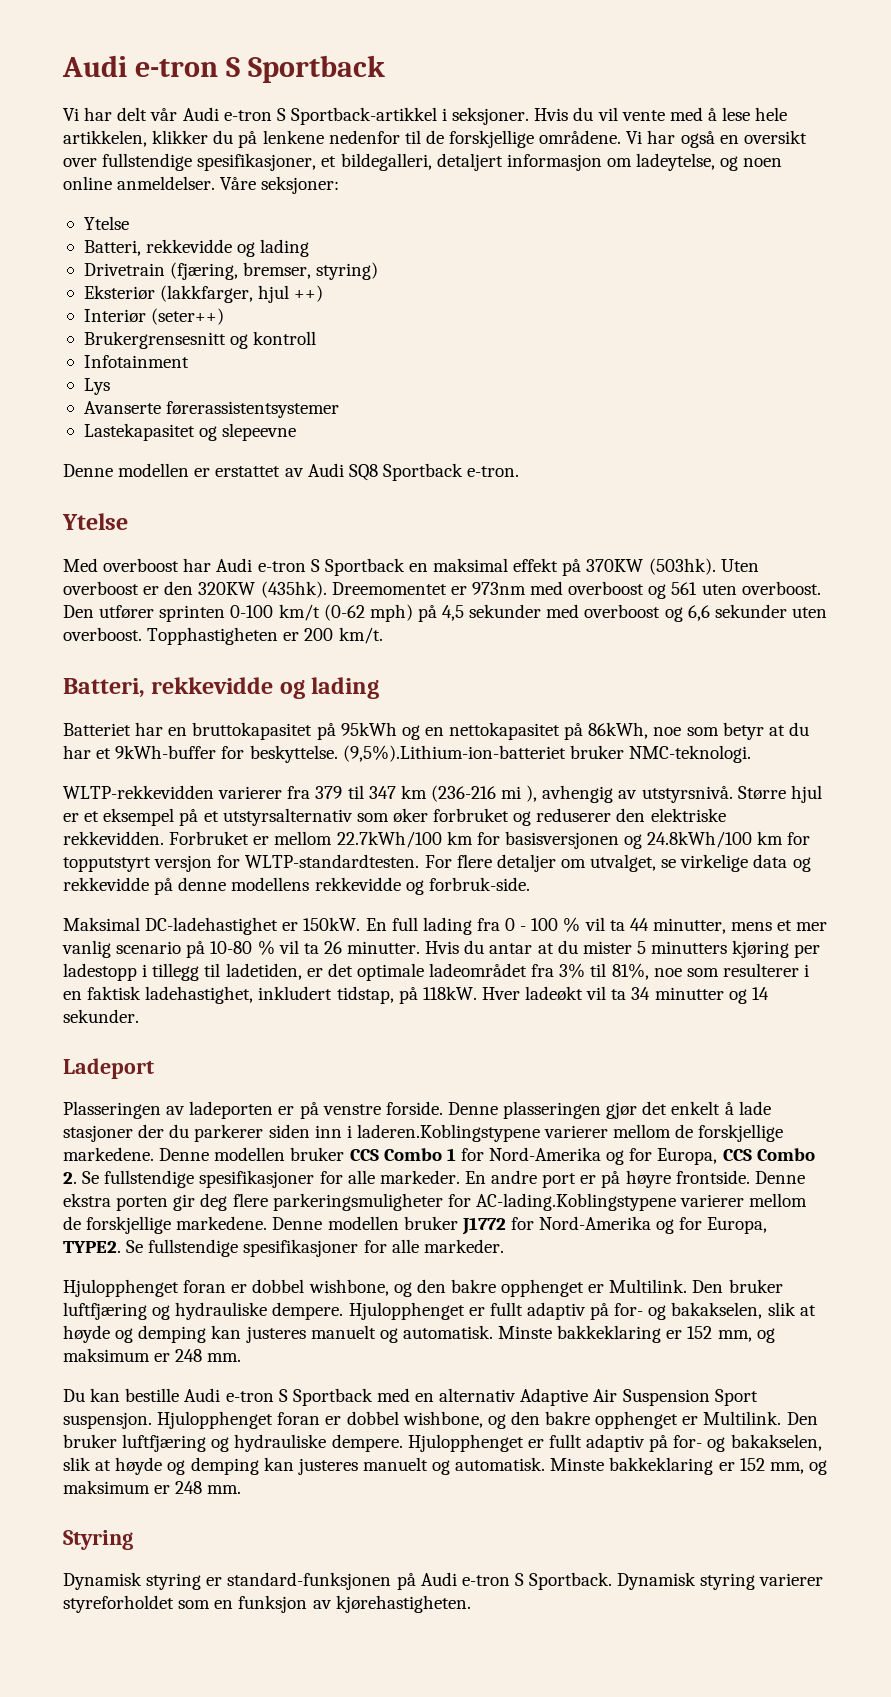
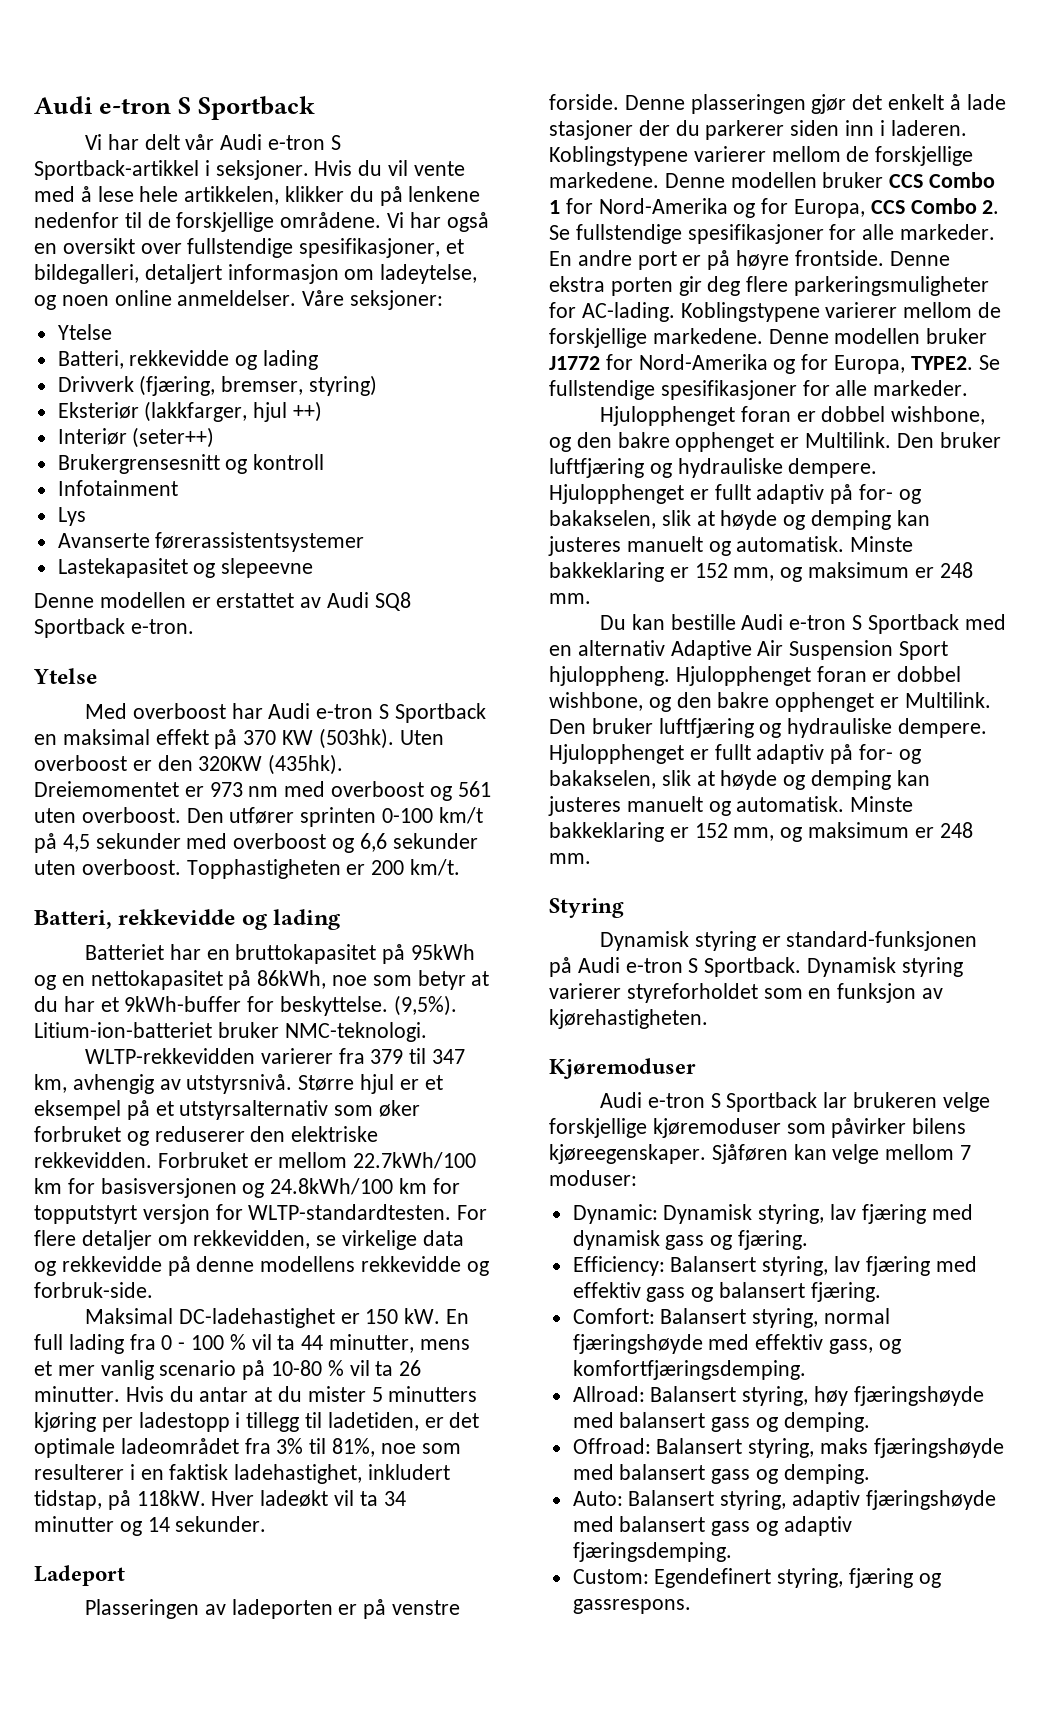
[83,263,165,276] Drivetrain -> [57,376,134,392] Drivverk
[586,559,644,572] 370KW -> [243,730,314,745] 370 KW
[331,582,526,595] Dreemomentet er 973nm -> [34,781,279,797] Dreiemomentet er 973 nm
[323,604,413,622] (0-62 mph) -> (483, 815) none
[342,745,566,762] (9,5%).Lithium-ion-batteriet -> [393,995,457,1016] [34,1022,212,1038] (9,5%). Litium-ion-batteriet
[400,785,538,802] km (236-216 mi ), -> [34,1074,67,1093] km,
[590,854,657,872] utvalget, -> [193,1230,311,1249] rekkevidden,
[303,917,361,931] 150kW. -> [365,1308,441,1324] 150 kW.
[356,1124,540,1142] laderen.Koblingstypene -> [890,120,967,136] [549,146,688,166] laderen. Koblingstypene
[475,1193,676,1211] AC-lading.Koblingstypene -> [581,302,820,322] AC-lading. Koblingstypene
[63,1412,152,1429] suspensjon. -> [549,666,670,686] hjuloppheng.
(471, 1604) none -> [549,1058,696,1079] [600,1092,990,1112] [549,1118,967,1138] [549,1144,972,1164] [549,1170,637,1186] [572,1204,973,1224] [572,1230,809,1250] [572,1256,977,1276] [572,1282,881,1302] [572,1308,891,1328] [572,1334,901,1354] [572,1360,806,1380] [572,1386,984,1406] [572,1412,870,1432] [572,1438,1004,1458] [572,1464,870,1484] [572,1490,996,1510] [572,1516,852,1536] [572,1542,732,1562] [572,1568,941,1588] [572,1599,691,1614] // Kjøremoduser // Audi e-tron S Sportback lar brukeren velge forskjellige kjøremoduser som påvirker bilens kjøreegenskaper. Sjåføren kan velge mellom 7 moduser: // Dynamic: Dynamisk styring, lav fjæring med dynamisk gass og fjæring. // Efficiency: Balansert styring, lav fjæring med effektiv gass og balansert fjæring. // Comfort: Balansert styring, normal fjæringshøyde med effektiv gass, og komfortfjæringsdemping. // Allroad: Balansert styring, høy fjæringshøyde med balansert gass og demping. // Offroad: Balansert styring, maks fjæringshøyde med balansert gass og demping. // Auto: Balansert styring, adaptiv fjæringshøyde med balansert gass og adaptiv fjæringsdemping. // Custom: Egendefinert styring, fjæring og gassrespons.

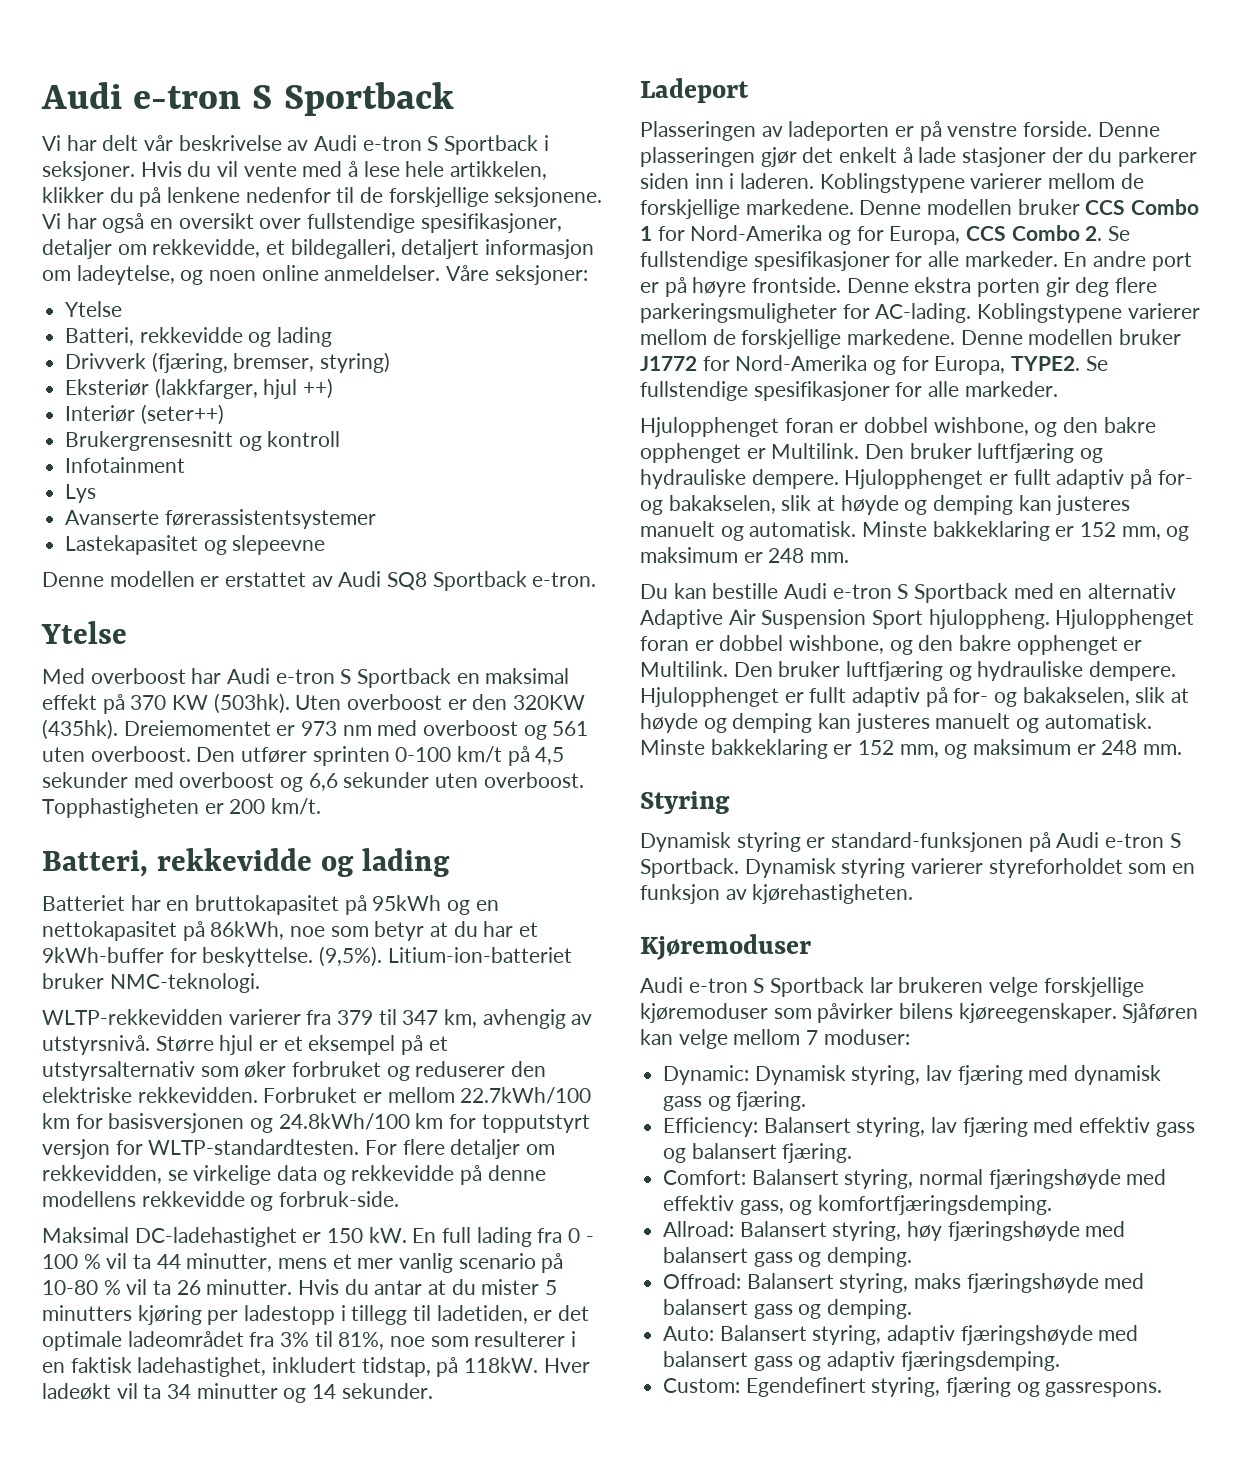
[220,134,341,150] [34,160,199,180] Audi e-tron S Sportback-artikkel -> [178,135,539,155] beskrivelse av Audi e-tron S Sportback
[280,212,382,228] områdene. -> [494,187,603,207] seksjonene.
(441, 248) none -> [42,239,261,259] detaljer om rekkevidde,

